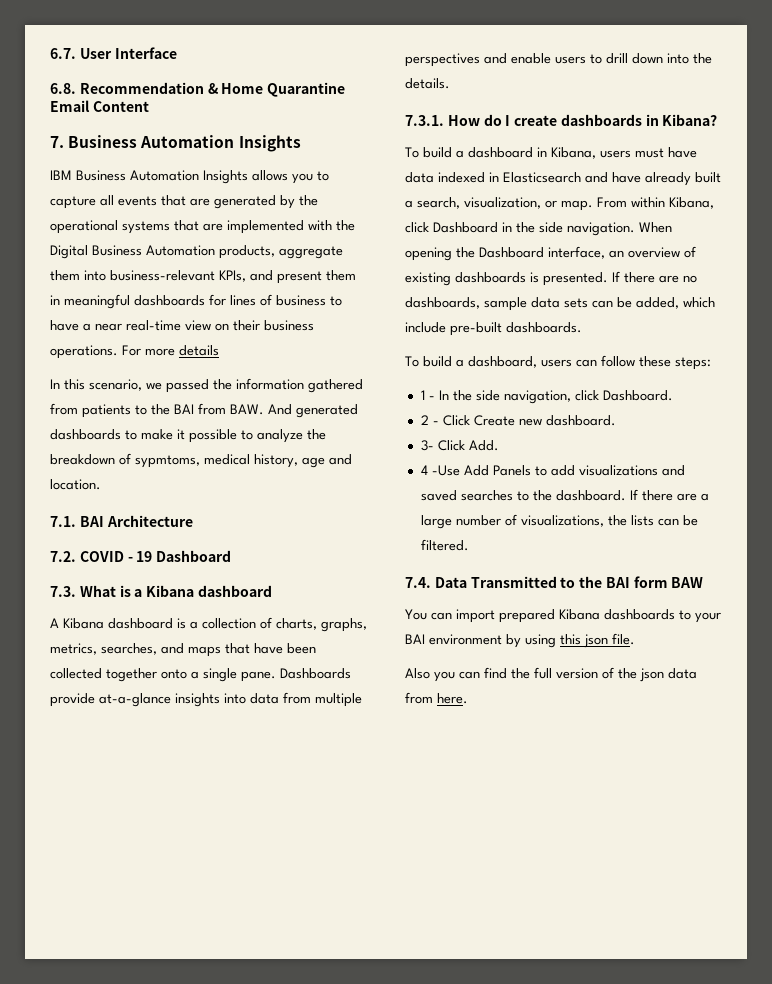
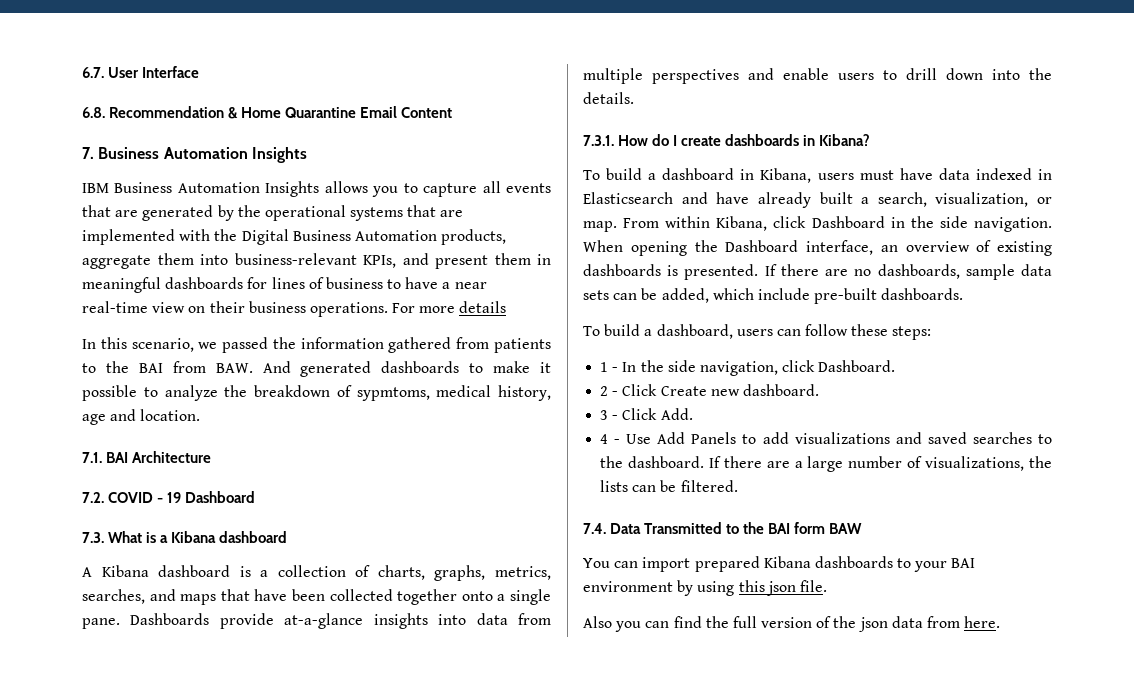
[420,440,434,451] 3- -> [600,410,619,420] 3 -
[431,465,460,476] -Use -> [614,434,652,444] - Use

